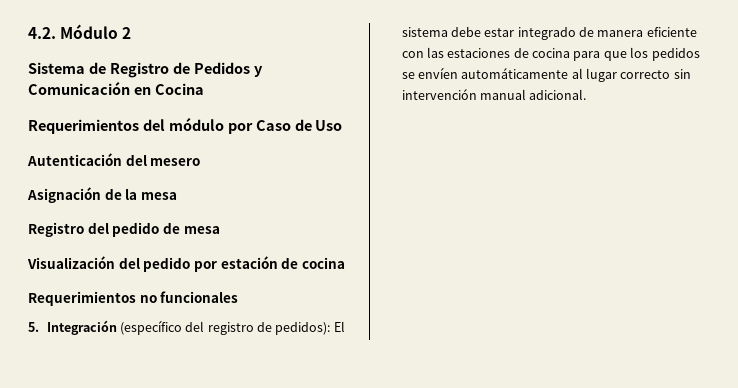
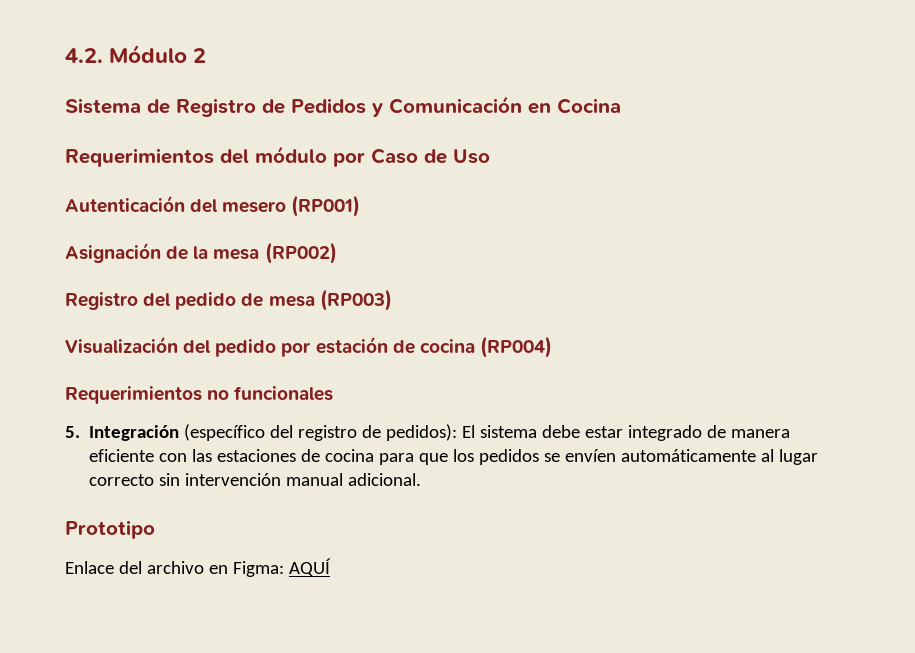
(201, 162) none -> [291,195,361,217] (RP001)
(177, 196) none -> [264,242,337,264] (RP002)
(220, 230) none -> [319,289,392,311] (RP003)
(345, 263) none -> [479,336,552,358] (RP004)
(587, 94) none -> [65,520,155,539] [65,558,331,577] // Prototipo // Enlace del archivo en Figma: AQUÍ

